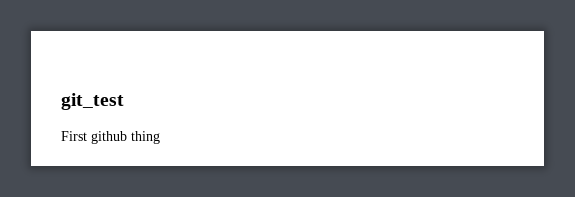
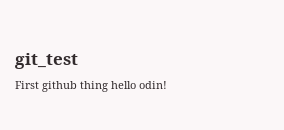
(160, 137) none -> [111,81,167,89] hello odin!

